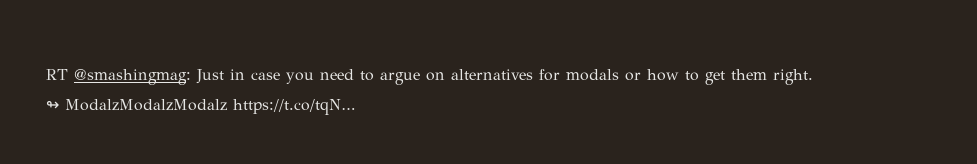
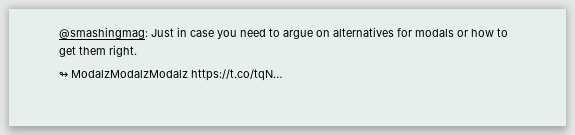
[46,69,68,80] RT -> (59, 33) none

